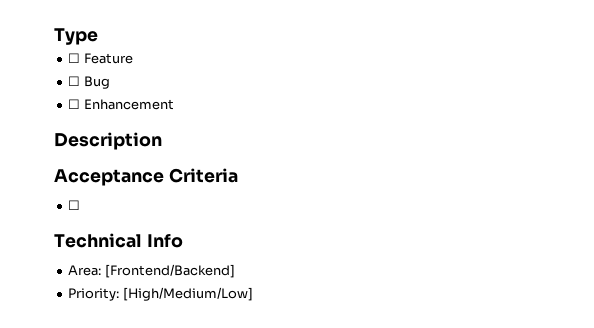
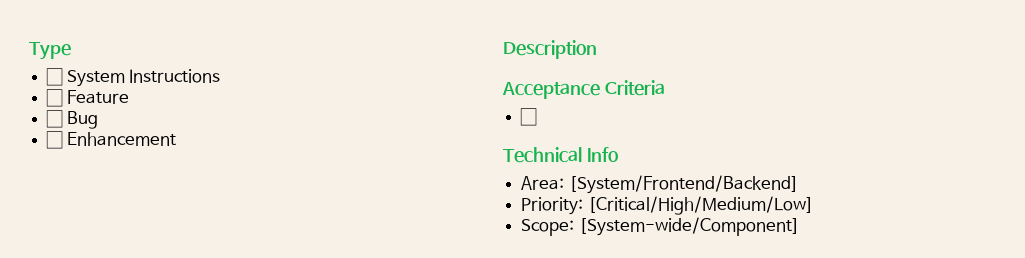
(98, 36) none -> [46,68,221,87] // ☐ System Instructions
[104,264,235,278] [Frontend/Backend] -> [568,175,799,194] [System/Frontend/Backend]
[122,287,253,301] [High/Medium/Low] -> [587,196,814,215] [521,217,800,236] [Critical/High/Medium/Low] // Scope: [System-wide/Component]

